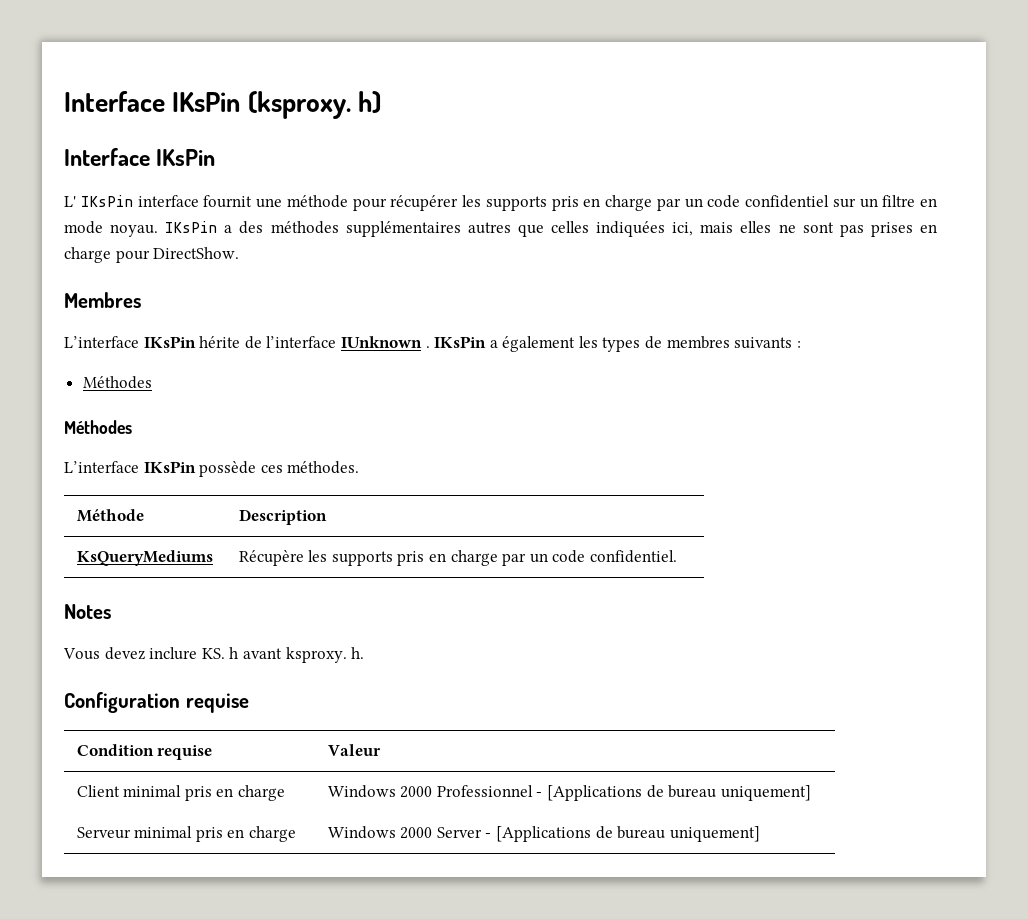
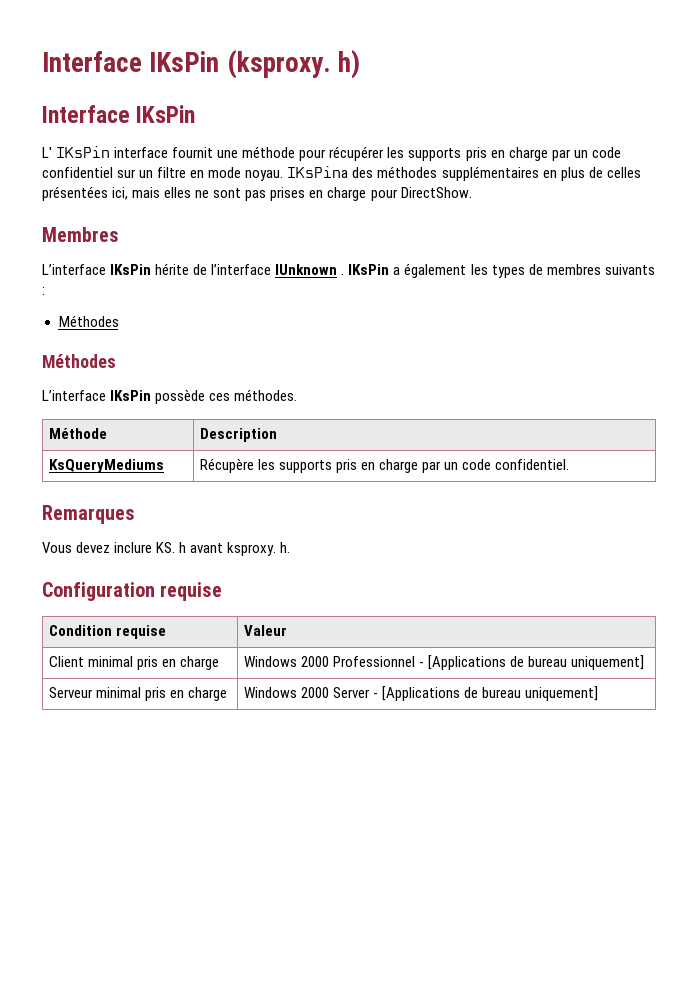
[165,221,233,233] IKsPin a -> [287,166,349,178] IKsPina
[467,221,666,237] autres que celles indiquées -> [542,167,641,181] [42,186,108,201] en plus de celles présentées
[64,604,111,619] Notes -> [42,505,135,524] Remarques

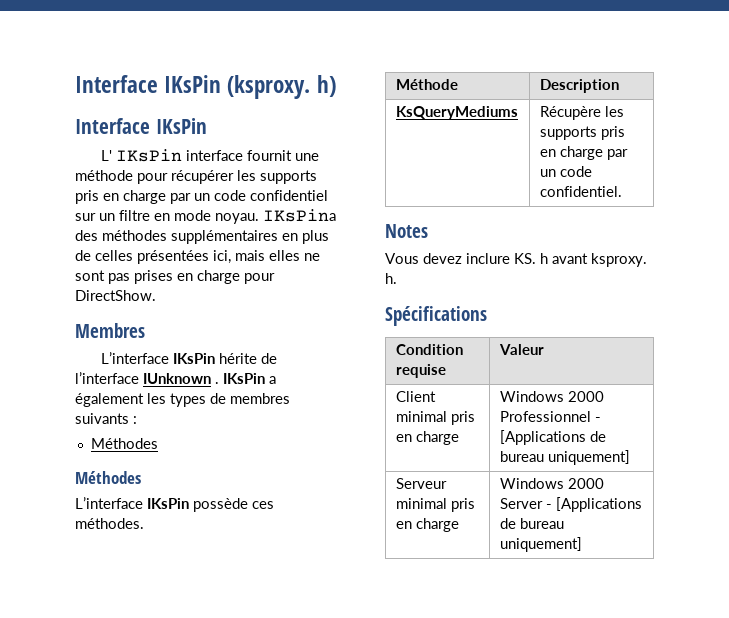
[42,505,135,524] Remarques -> [385,224,428,238] Notes
[42,582,223,601] Configuration requise -> [385,306,487,326] Spécifications

